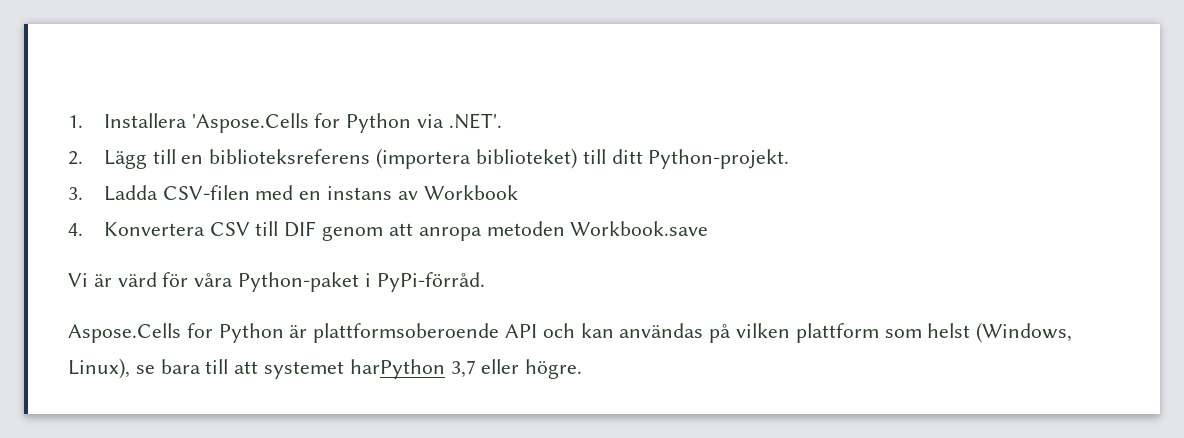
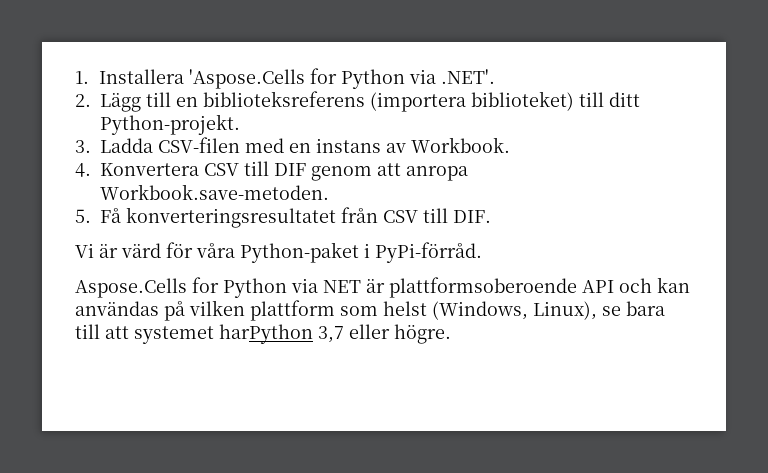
[423,185,518,200] Workbook -> [411,137,510,153] Workbook.
[486,221,709,236] metoden Workbook.save -> [100,184,329,200] [75,207,491,228] Workbook.save-metoden. // 5. Få konverteringsresultatet från CSV till DIF.
(284, 333) none -> [291,278,361,293] via NET

